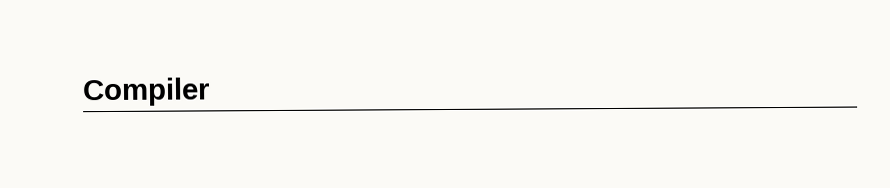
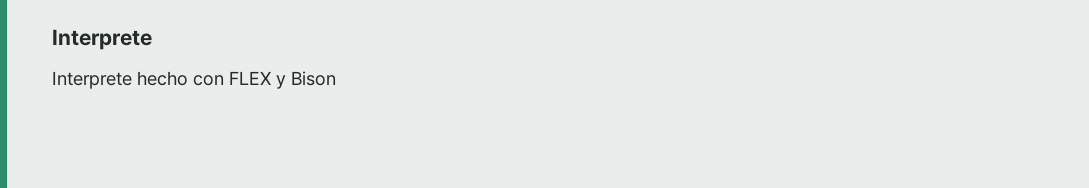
[82,77,211,107] Compiler -> [52,29,152,50] [52,71,336,89] Interprete // Interprete hecho con FLEX y Bison

